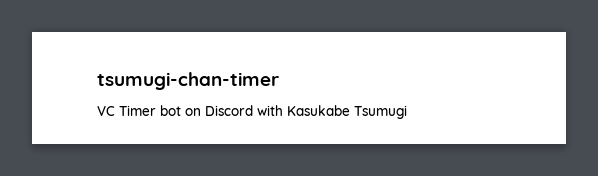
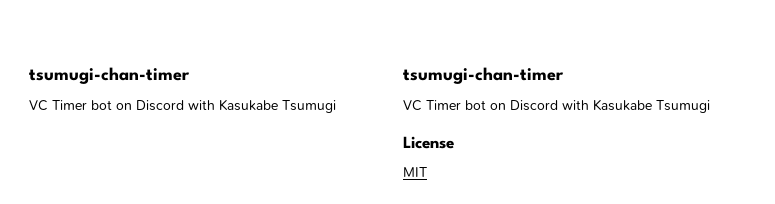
[97,72,279,90] [97,105,407,119] tsumugi-chan-timer // VC Timer bot on Discord with Kasukabe Tsumugi -> [29,67,190,84] [29,99,336,113] [403,67,564,84] [403,99,710,113] [403,136,454,149] [403,167,427,177] tsumugi-chan-timer // VC Timer bot on Discord with Kasukabe Tsumugi // tsumugi-chan-timer // VC Timer bot on Discord with Kasukabe Tsumugi // License // MIT

